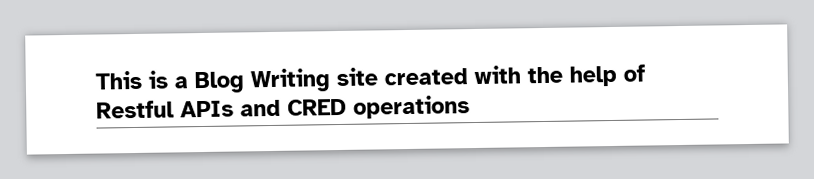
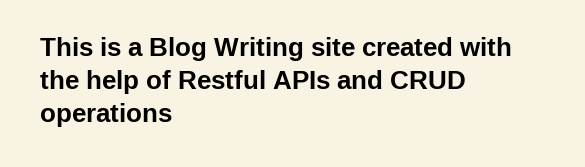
[287,98,347,116] CRED -> [390,71,467,89] CRUD

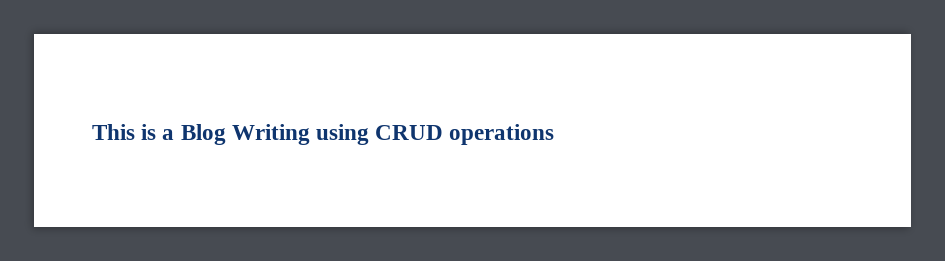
[311,37,513,56] [40,70,384,94] site created with the help of Restful APIs and -> [316,124,370,145] using

